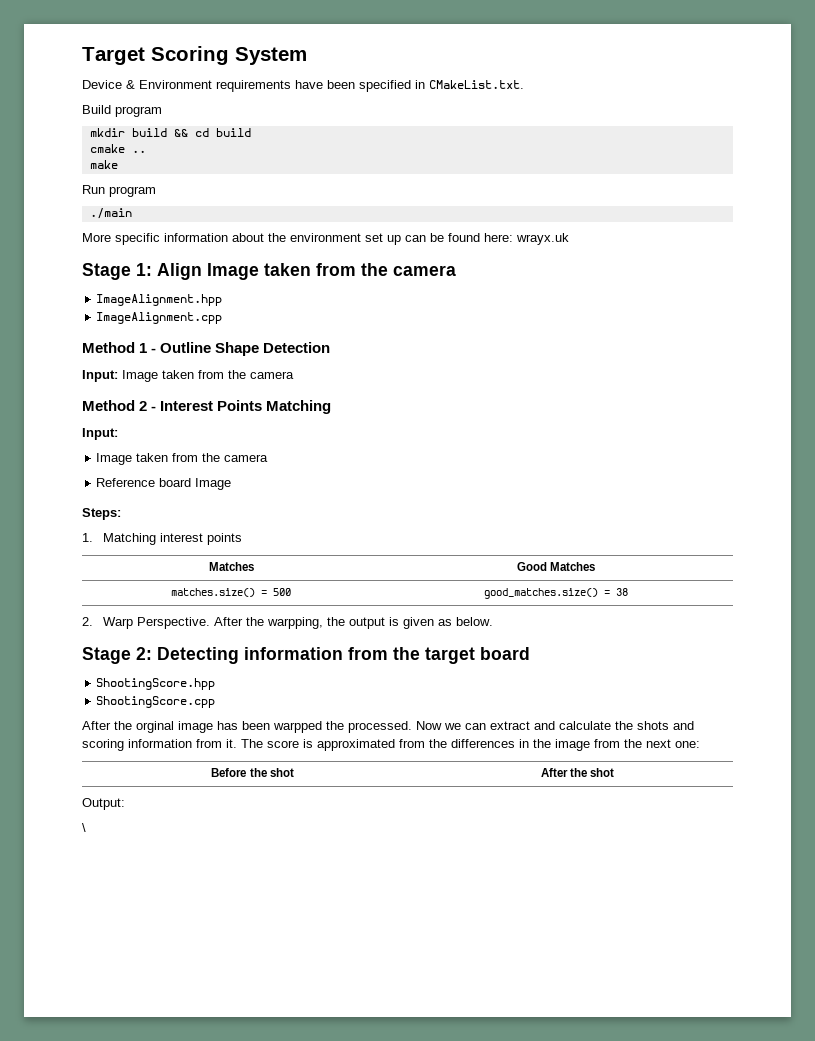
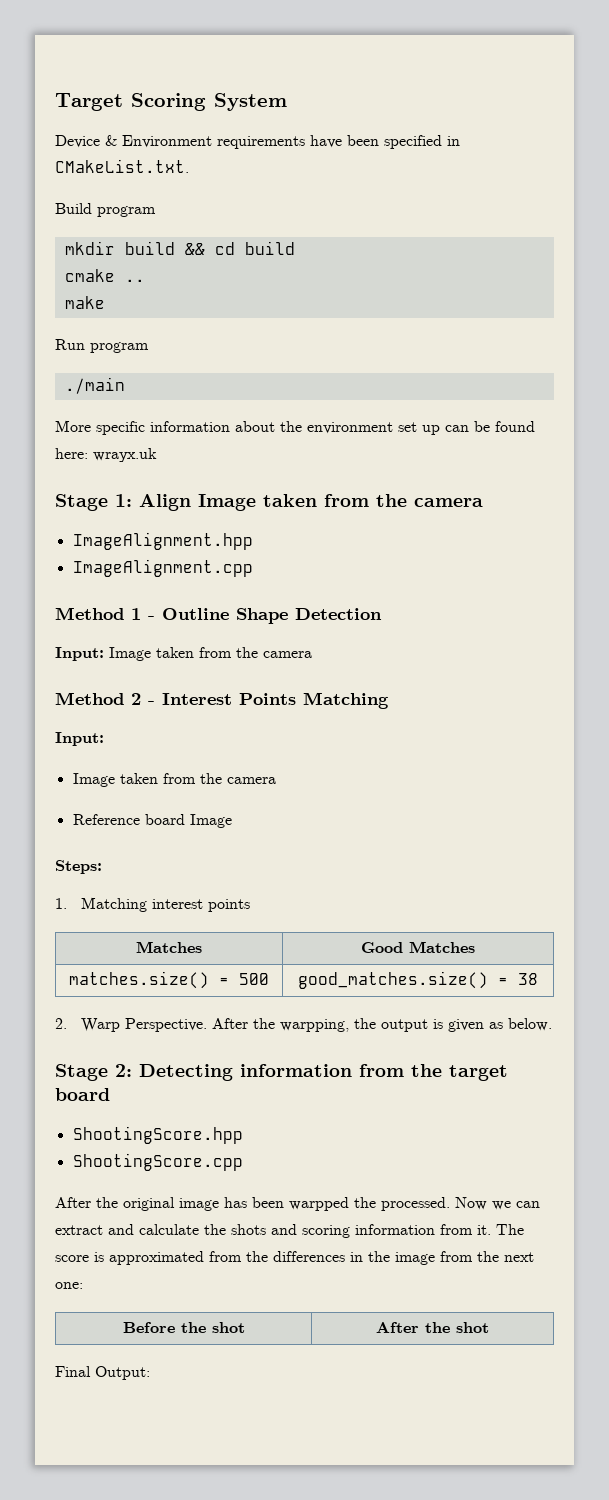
[136,721,174,733] orginal -> [123,1197,175,1211] original
(615, 772) none -> [55,1366,91,1377] Final
[82,823,86,832] // \ -> (150, 1373) none

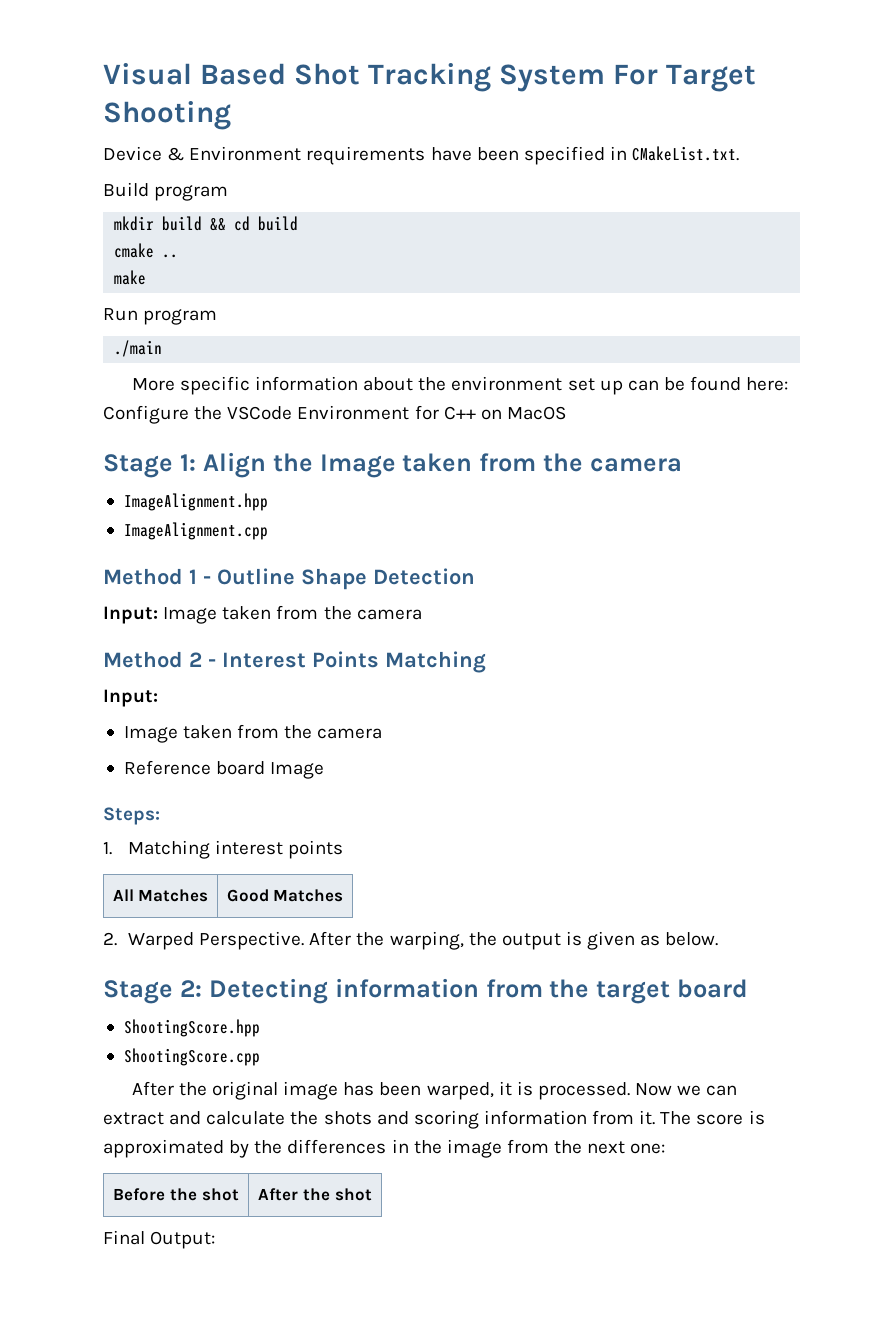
[55,93,287,111] Target Scoring System -> [103,63,756,92] [103,101,231,130] Visual Based Shot Tracking System For Target Shooting
[93,448,157,462] wrayx.uk -> [103,405,566,424] Configure the VSCode Environment for C++ on MacOS
(191, 502) none -> [272,453,313,472] the
(251, 905) none -> [112,889,134,901] All
[69,971,269,989] [298,971,538,989] // matches.size() = 500 | good_matches.size() = 38 -> (344, 895) none
[81,1018,121,1032] Warp -> [127,932,194,950] Warped
[280,1019,350,1032] warpping, -> [389,931,464,950] warping,
[289,1197,376,1211] warpped the -> [426,1081,533,1100] warped, it is
[209,1251,242,1262] from -> [229,1140,250,1158] by

